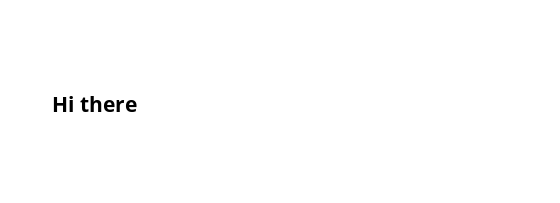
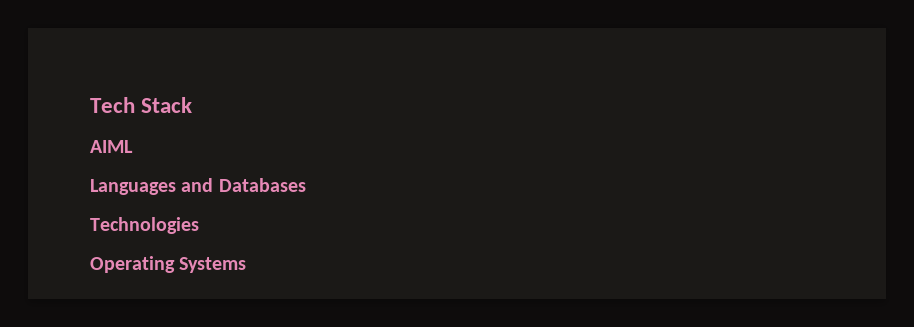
[52,96,137,112] Hi there -> [90,97,193,113] [90,140,133,153] [90,178,306,195] [90,217,199,234] [90,256,247,273] Tech Stack // AIML // Languages and Databases // Technologies // Operating Systems

